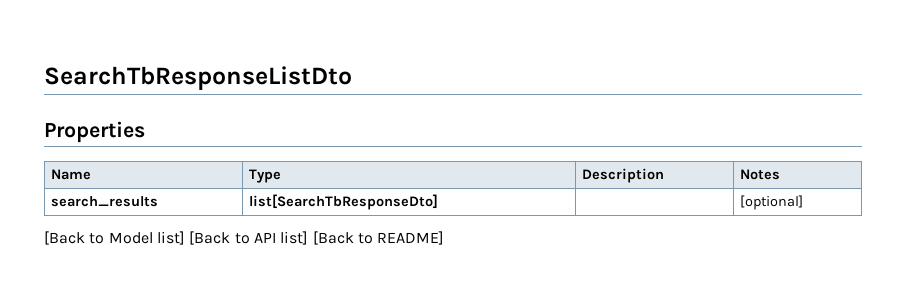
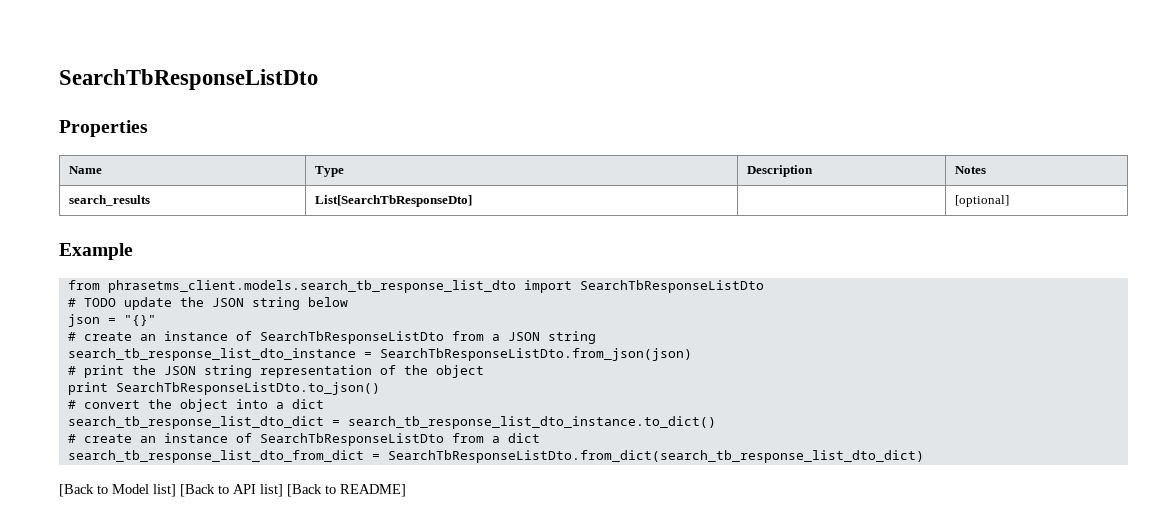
[249,194,439,210] list[SearchTbResponseDto] -> [314,195,472,207] List[SearchTbResponseDto]
(804, 202) none -> [59,243,133,260] [67,280,764,293] [67,297,348,310] [67,314,156,327] [67,331,596,344] [67,348,692,361] [67,365,484,378] [67,382,380,395] [67,399,324,412] [67,416,716,429] [67,433,540,446] [67,450,924,463] // Example // from phrasetms_client.models.search_tb_response_list_dto import SearchTbResponseListDto // # TODO update the JSON string below // json = "{}" // # create an instance of SearchTbResponseListDto from a JSON string // search_tb_response_list_dto_instance = SearchTbResponseListDto.from_json(json) // # print the JSON string representation of the object // print SearchTbResponseListDto.to_json() // # convert the object into a dict // search_tb_response_list_dto_dict = search_tb_response_list_dto_instance.to_dict() // # create an instance of SearchTbResponseListDto from a dict // search_tb_response_list_dto_from_dict = SearchTbResponseListDto.from_dict(search_tb_response_list_dto_dict)

